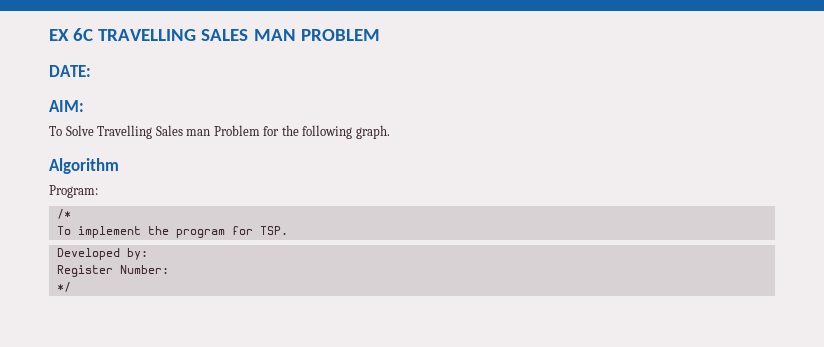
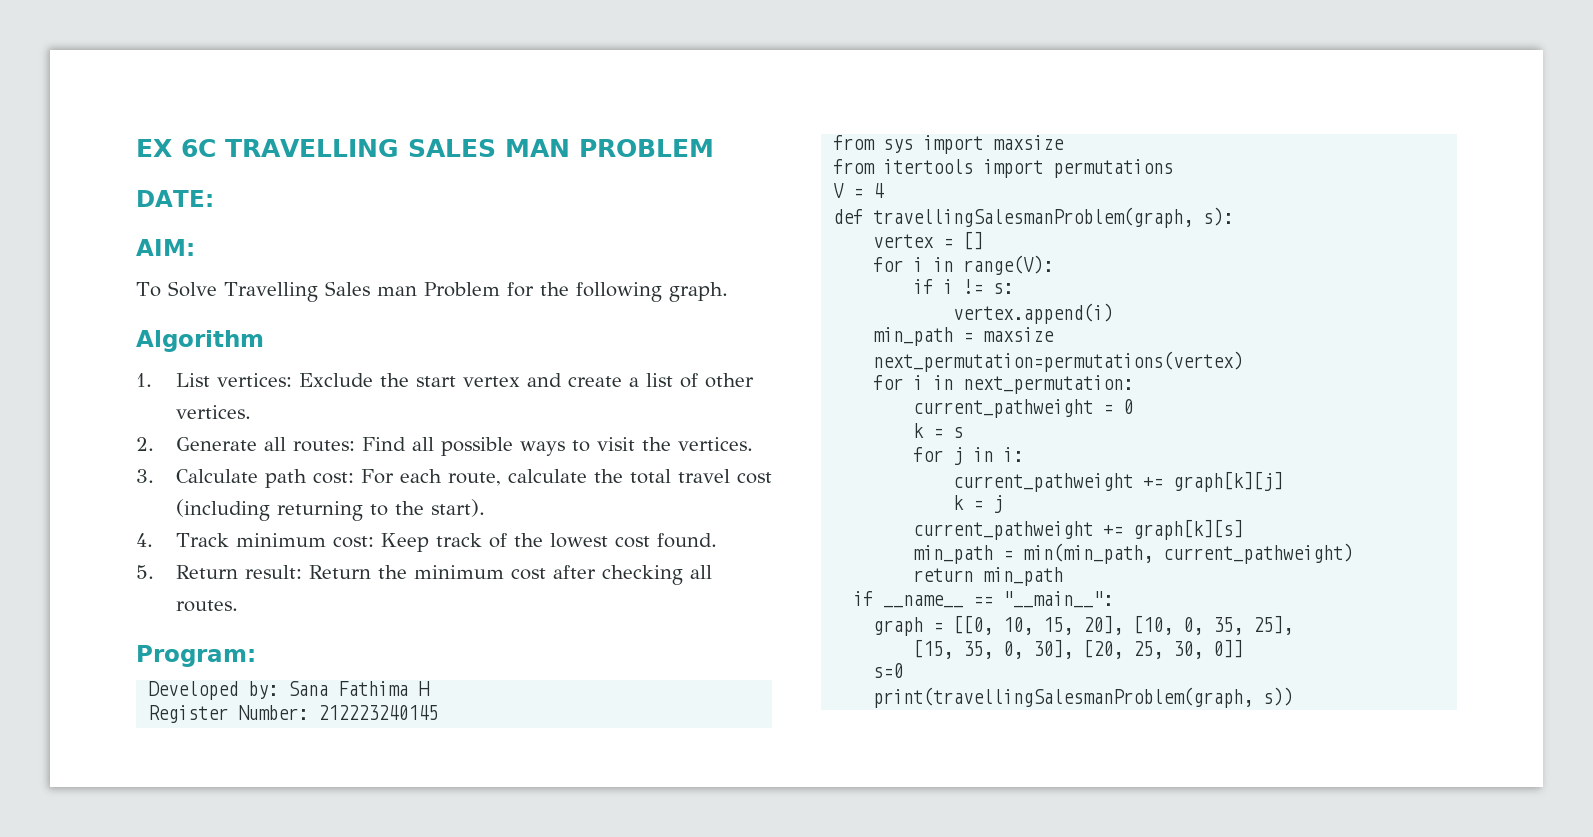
[49,185,98,198] [56,209,71,219] [56,226,288,238] Program: // /* // To implement the program for TSP. -> [136,373,754,388] [175,405,251,419] [136,437,753,456] [136,469,772,488] [175,499,485,521] [136,533,717,552] [136,565,712,585] [175,600,238,612] [136,645,256,667] 1. List vertices: Exclude the start vertex and create a list of other vertices. // 2. Generate all routes: Find all possible ways to visit the vertices. // 3. Calculate path cost: For each route, calculate the total travel cost (including returning to the start). // 4. Track minimum cost: Keep track of the lowest cost found. // 5. Return result: Return the minimum cost after checking all routes. // Program:
(148, 254) none -> [288,681,431,696] Sana Fathima H
[56,282,71,292] // */ -> [318,705,439,720] [833,135,1065,154] [833,159,1174,178] [833,183,885,198] [833,207,1234,228] [873,231,984,250] [873,255,1054,275] [913,279,1014,294] [953,303,1114,324] [873,327,1055,346] [873,351,1244,372] [873,375,1134,394] [913,399,1134,418] [913,423,964,438] [913,447,1024,465] [953,471,1284,492] [953,495,1004,513] [913,519,1244,540] [913,543,1354,564] [913,567,1064,586] [853,591,1114,608] [873,615,1294,636] [913,639,1244,659] [873,663,904,678] [873,687,1294,708] 212223240145 // from sys import maxsize // from itertools import permutations // V = 4 // def travellingSalesmanProblem(graph, s): // vertex = [] // for i in range(V): // if i != s: // vertex.append(i) // min_path = maxsize // next_permutation=permutations(vertex) // for i in next_permutation: // current_pathweight = 0 // k = s // for j in i: // current_pathweight += graph[k][j] // k = j // current_pathweight += graph[k][s] // min_path = min(min_path, current_pathweight) // return min_path // if __name__ == "__main__": // graph = [[0, 10, 15, 20], [10, 0, 35, 25], // [15, 35, 0, 30], [20, 25, 30, 0]] // s=0 // print(travellingSalesmanProblem(graph, s))

